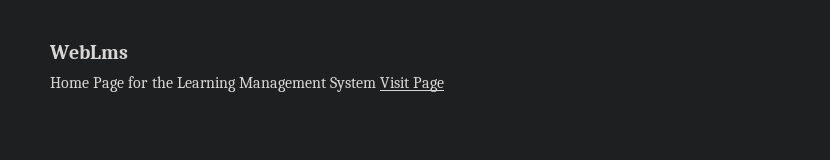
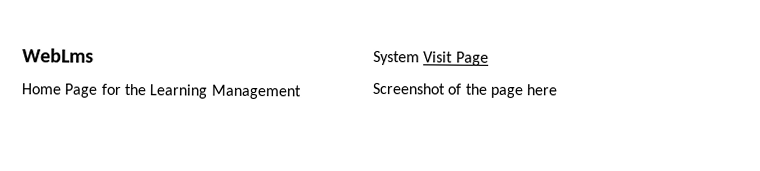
(445, 84) none -> [372,82,559,99] // Screenshot of the page here

